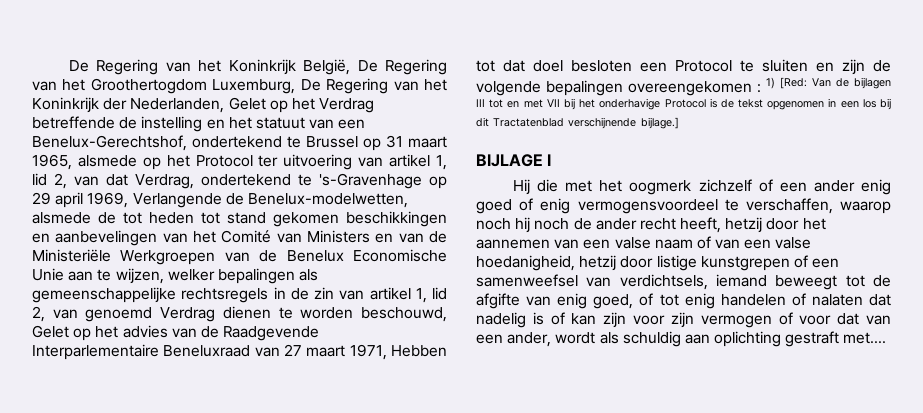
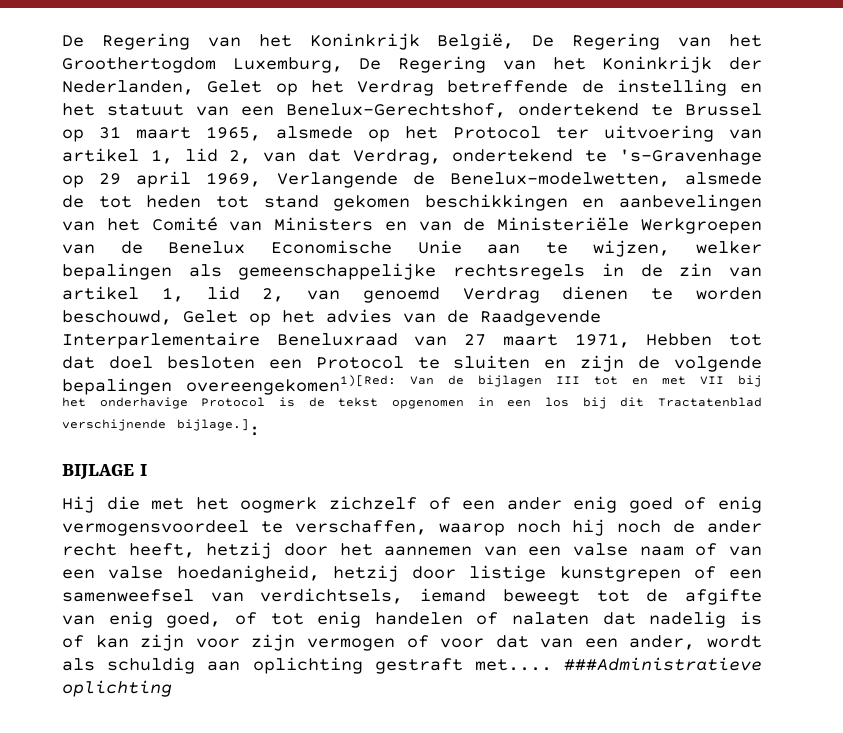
[628,77,807,96] overeengekomen : 1) [Red: -> [186,375,396,395] overeengekomen1)[Red:
[640,117,679,129] bijlage.] -> [177,419,260,436] bijlage.]:
(887, 338) none -> [564,657,762,671] [62,680,172,697] ###Administratieve oplichting

